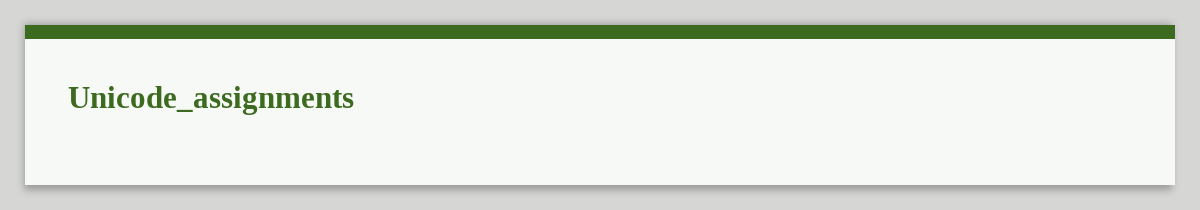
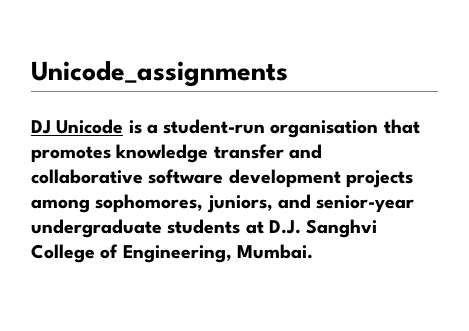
(354, 100) none -> [31,119,420,138] [31,144,322,163] [31,169,413,188] [31,194,415,213] [31,219,378,238] [31,244,313,263] // DJ Unicode is a student-run organisation that promotes knowledge transfer and collaborative software development projects among sophomores, juniors, and senior-year undergraduate students at D.J. Sanghvi College of Engineering, Mumbai.

